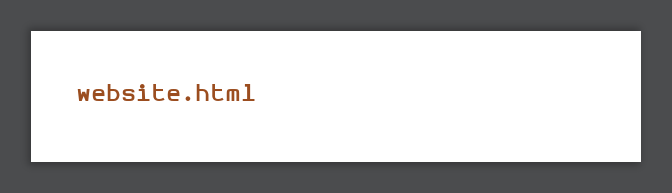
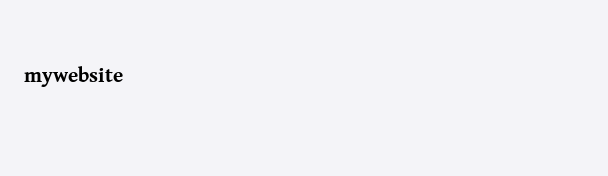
[76,84,256,101] website.html -> [24,66,123,87] mywebsite

